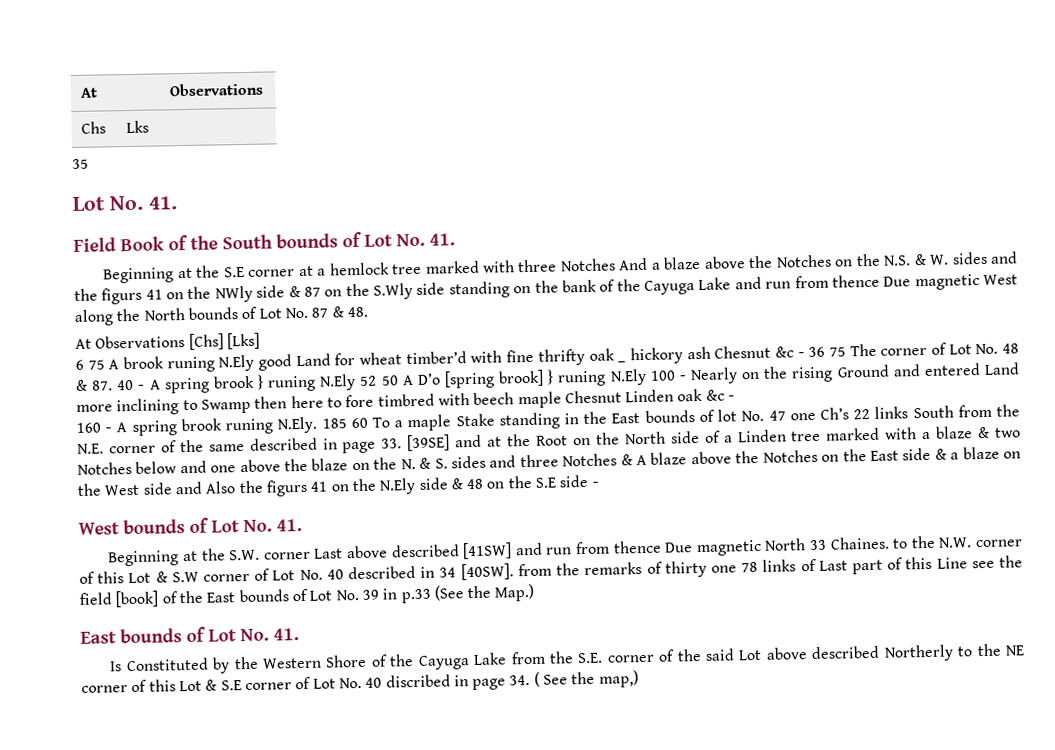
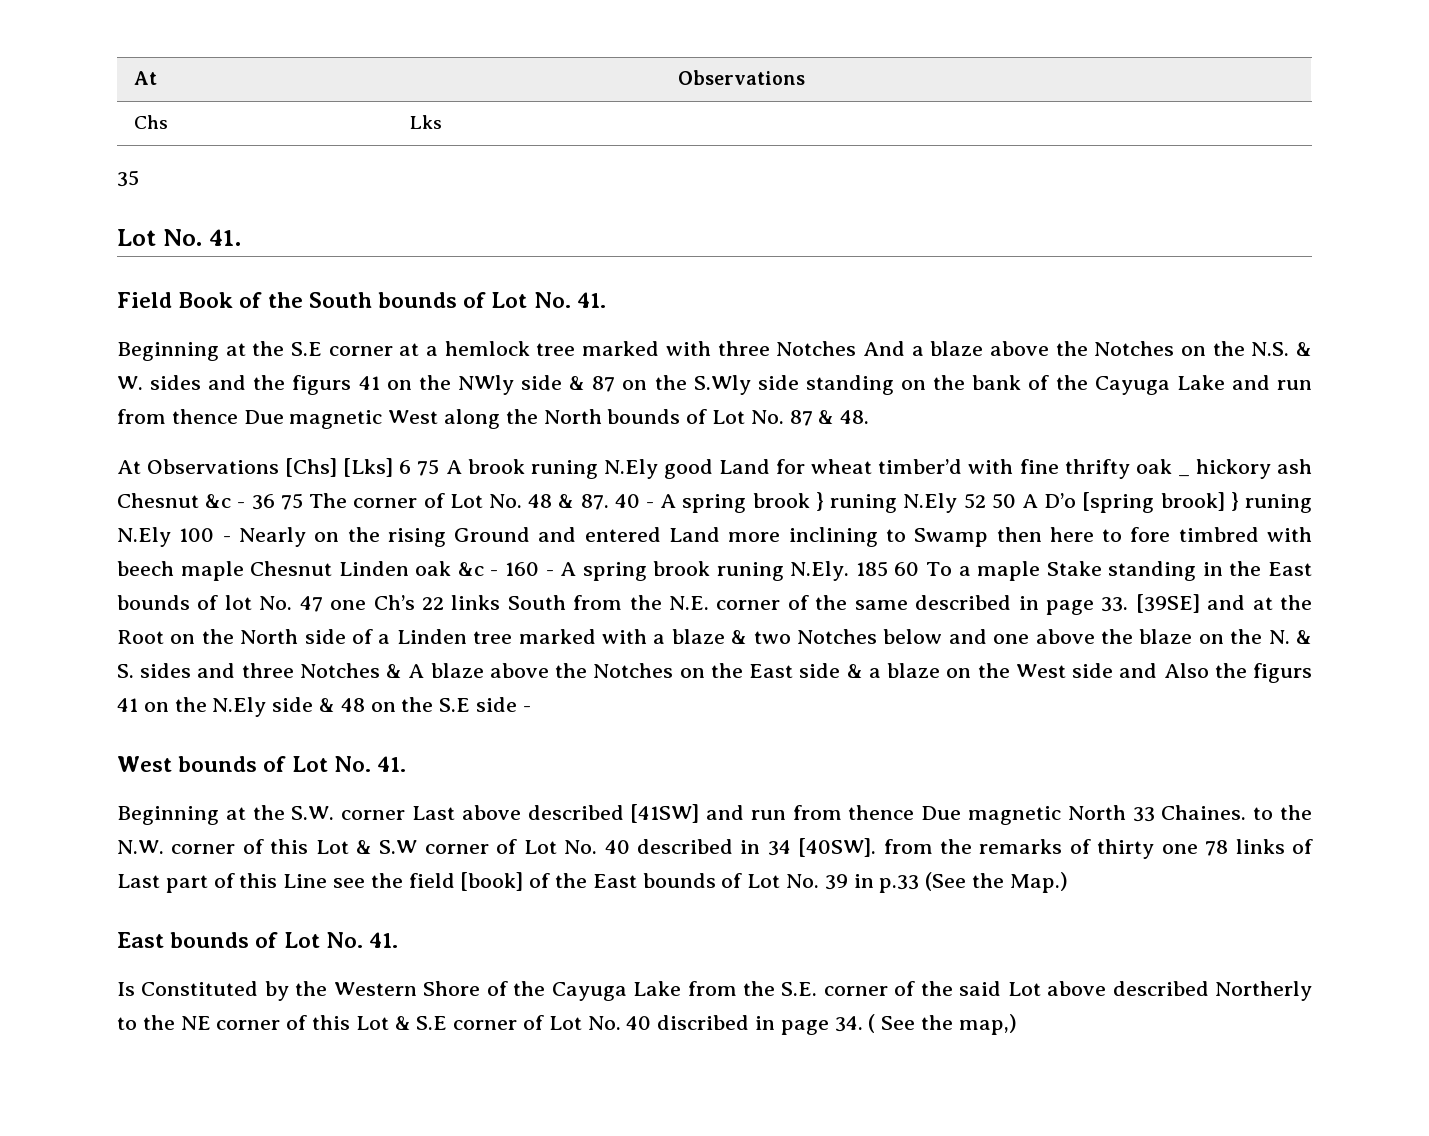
(260, 341) // -> (394, 467) none
(736, 398) // -> (499, 573) none

